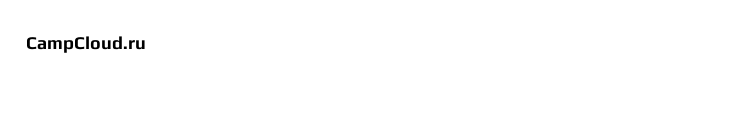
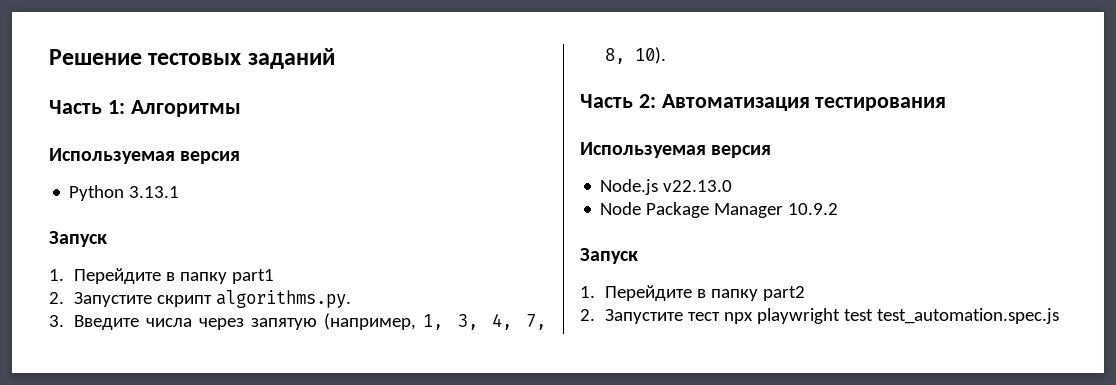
[26,36,146,53] CampCloud.ru -> [49,48,335,69] [49,100,241,117] [49,148,241,164] [69,185,180,201] [49,231,107,247] [49,268,274,284] [49,290,351,308] [49,313,546,330] [604,47,666,64] [580,94,947,111] [580,142,772,158] [600,179,733,195] [600,202,839,218] [580,248,638,264] [580,285,805,301] [580,308,1059,324] Решение тестовых заданий // Часть 1: Алгоритмы // Используемая версия // Python 3.13.1 // Запуск // 1. Перейдите в папку part1 // 2. Запустите скрипт algorithms.py. // 3. Введите числа через запятую (например, 1, 3, 4, 7, 8, 10). // Часть 2: Автоматизация тестирования // Используемая версия // Node.js v22.13.0 // Node Package Manager 10.9.2 // Запуск // 1. Перейдите в папку part2 // 2. Запустите тест npx playwright test test_automation.spec.js

